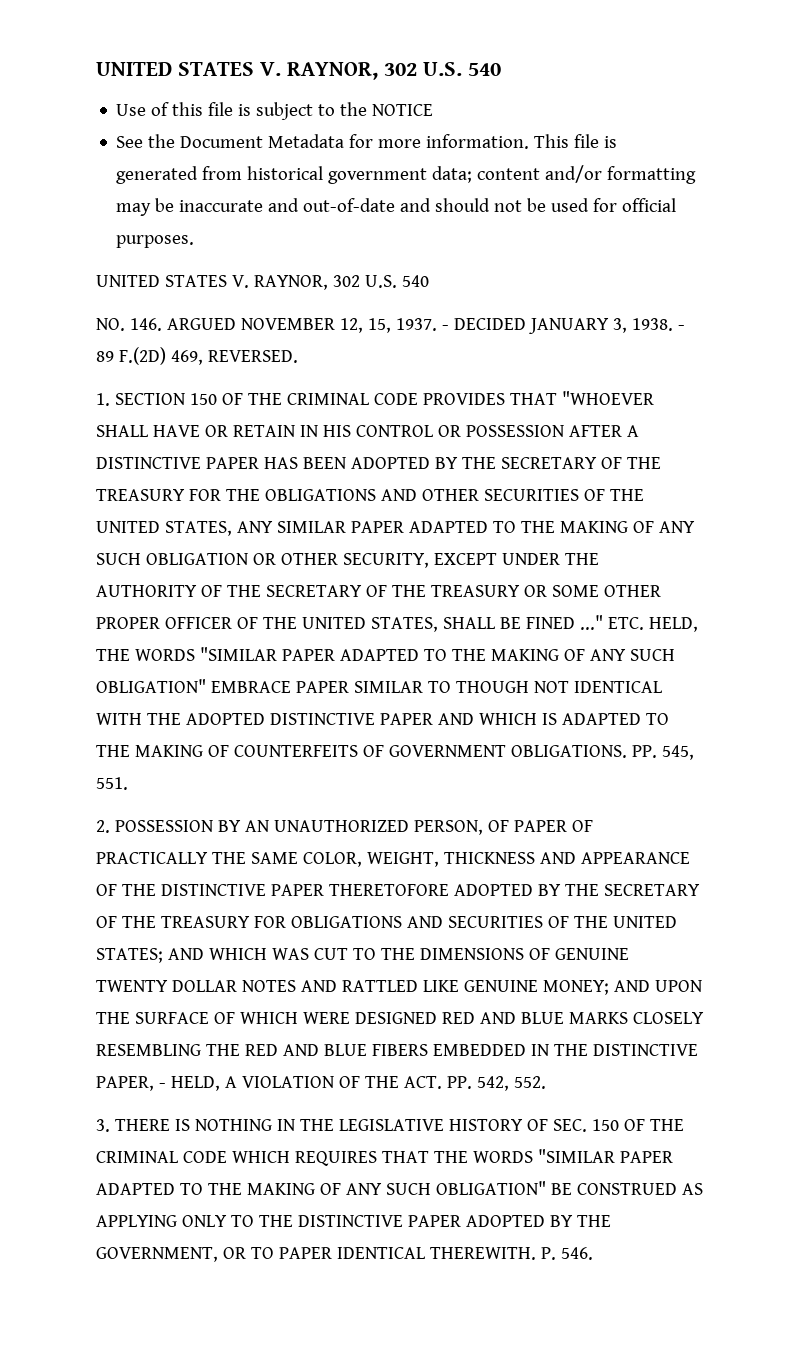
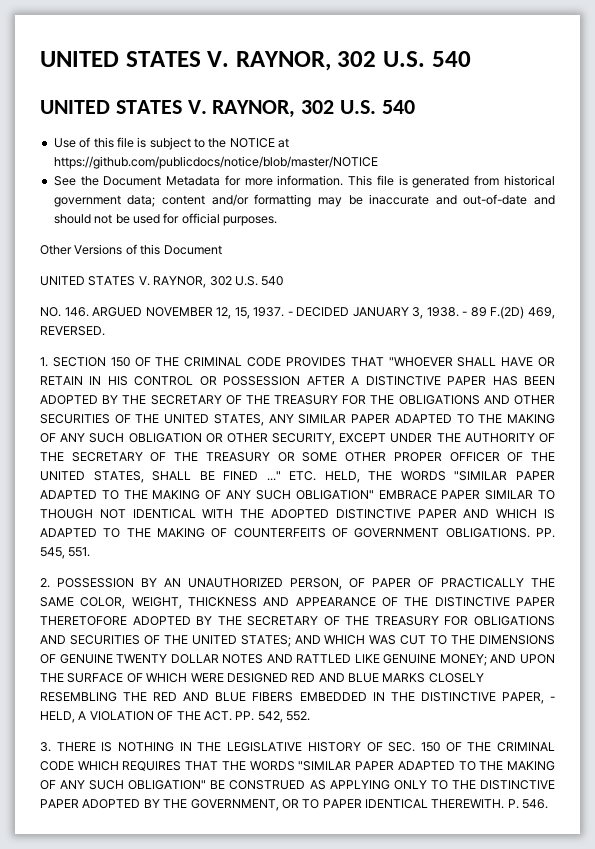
[96,62,501,80] UNITED STATES V. RAYNOR, 302 U.S. 540 -> [40,51,471,71] [40,100,415,118] UNITED STATES V. RAYNOR, 302 U.S. 540 // UNITED STATES V. RAYNOR, 302 U.S. 540
(434, 110) none -> [278,138,290,148] [53,156,378,169] at https://github.com/publicdocs/notice/blob/master/NOTICE
(195, 241) none -> [40,244,222,255] // Other Versions of this Document

